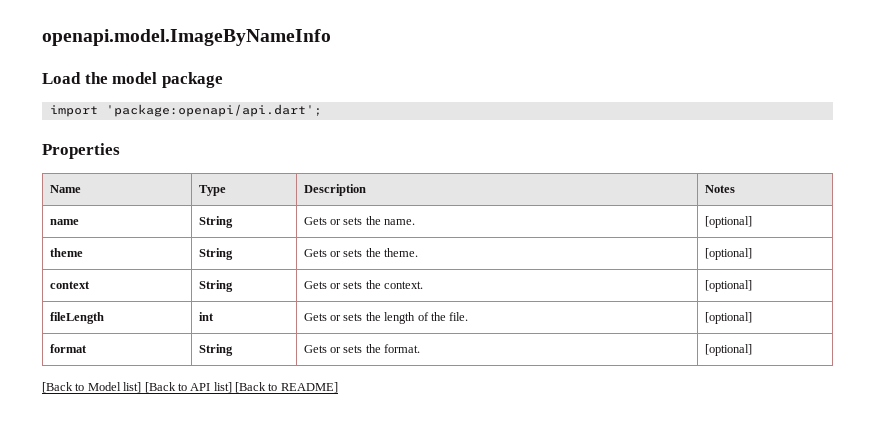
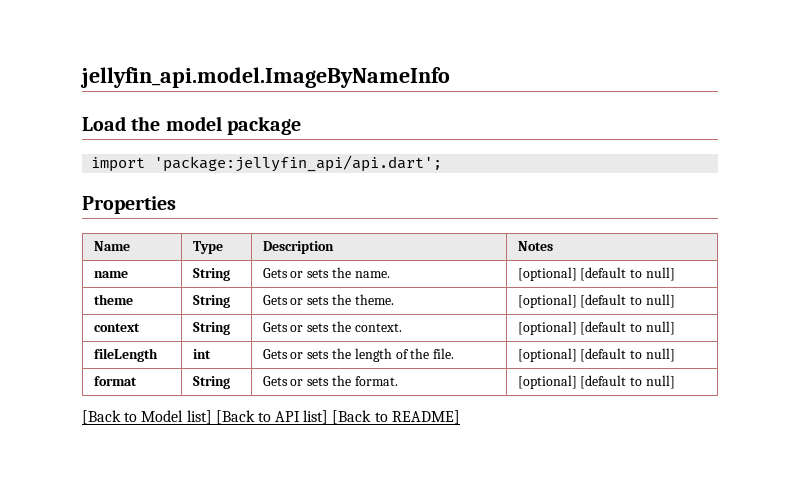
[42,29,331,46] openapi.model.ImageByNameInfo -> [80,67,450,88] jellyfin_api.model.ImageByNameInfo
[105,104,322,117] 'package:openapi/api.dart'; -> [154,155,443,172] 'package:jellyfin_api/api.dart';
(752, 222) none -> [580,267,676,281] [default to null]
(752, 254) none -> [580,294,676,308] [default to null]
(752, 286) none -> [580,321,676,335] [default to null]
(752, 318) none -> [580,348,676,362] [default to null]
(752, 350) none -> [580,375,676,389] [default to null]

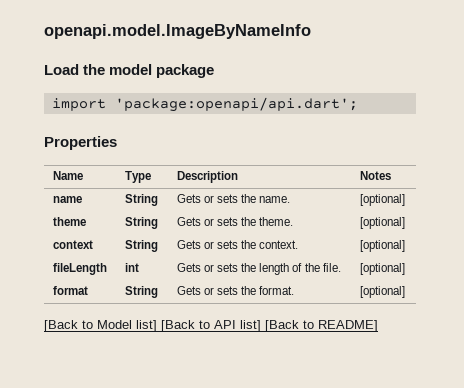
[80,67,450,88] jellyfin_api.model.ImageByNameInfo -> [44,24,311,39] openapi.model.ImageByNameInfo
[154,155,443,172] 'package:jellyfin_api/api.dart'; -> [114,97,358,112] 'package:openapi/api.dart';
[580,267,676,281] [default to null] -> (405, 200) none
[580,294,676,308] [default to null] -> (405, 223) none
[580,321,676,335] [default to null] -> (405, 246) none
[580,348,676,362] [default to null] -> (405, 269) none
[580,375,676,389] [default to null] -> (405, 292) none

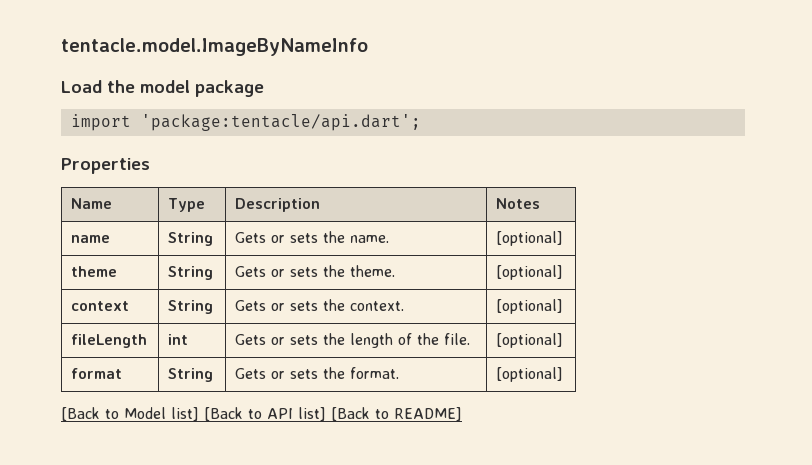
[44,24,311,39] openapi.model.ImageByNameInfo -> [61,38,368,56] tentacle.model.ImageByNameInfo
[114,97,358,112] 'package:openapi/api.dart'; -> [140,114,421,131] 'package:tentacle/api.dart';

